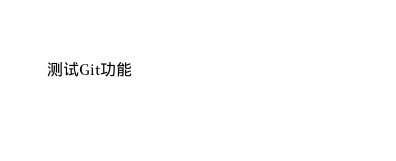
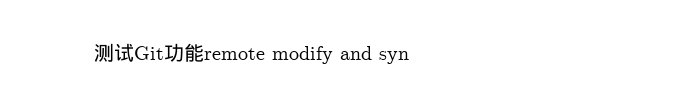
(132, 69) none -> [204,46,409,64] remote modify and syn

